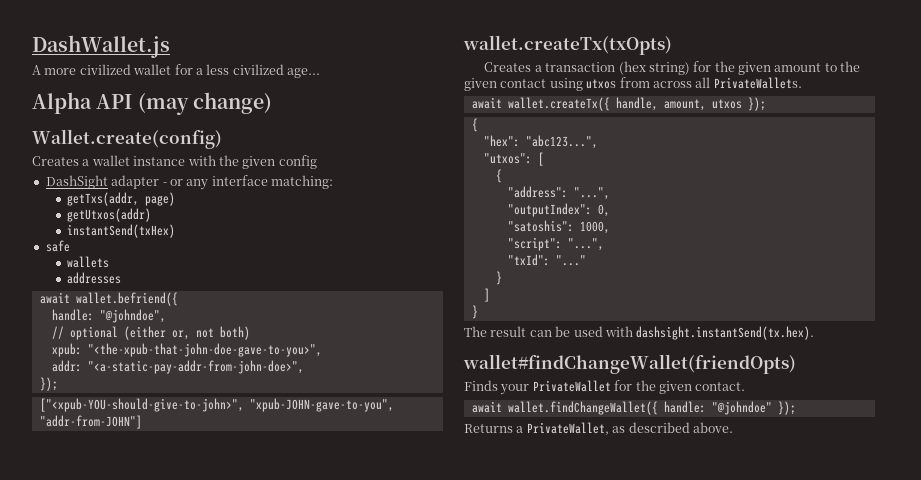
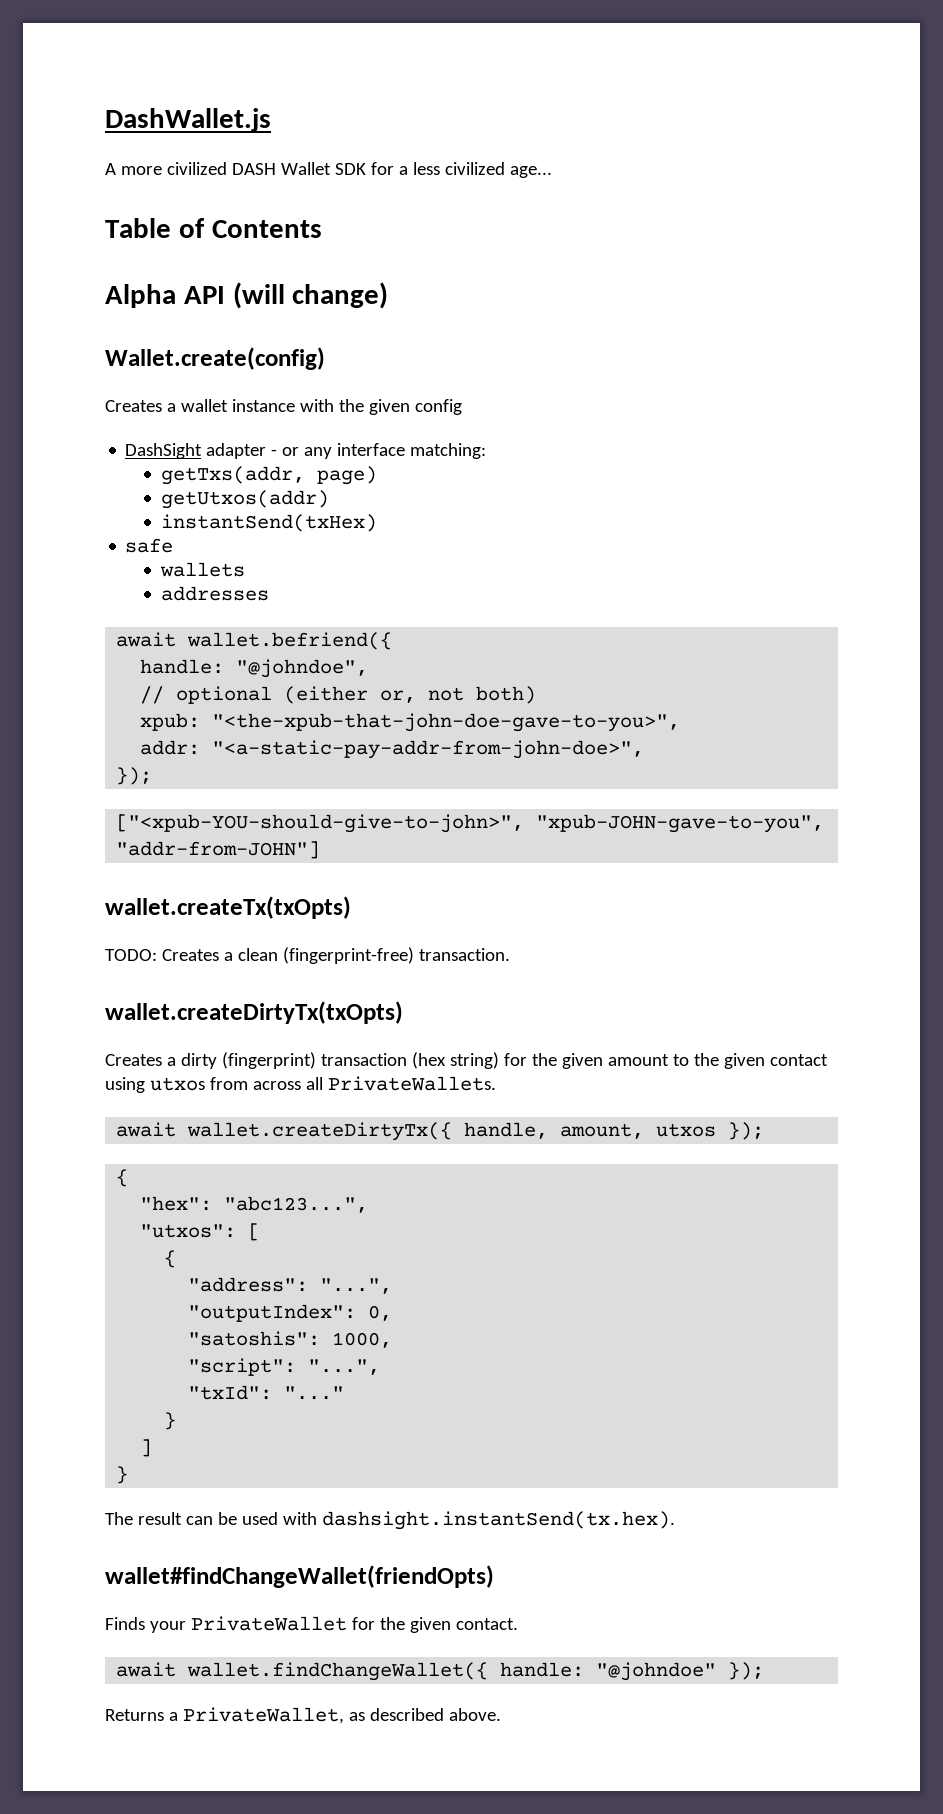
[133,64,172,75] wallet -> [231,162,366,175] DASH Wallet SDK
(320, 73) none -> [105,218,322,238] // Table of Contents
[137,93,189,115] (may -> [232,282,285,309] (will
[484,62,542,72] Creates a -> [105,947,510,964] [105,1001,403,1024] [105,1052,316,1069] TODO: Creates a clean (fingerprint-free) transaction. // wallet.createDirtyTx(txOpts) // Creates a dirty (fingerprint)
[507,97,610,111] wallet.createTx({ -> [187,1122,453,1141] wallet.createDirtyTx({

